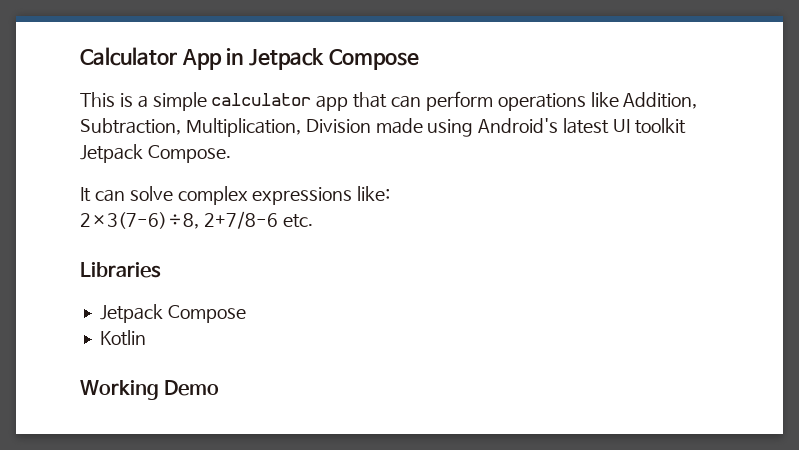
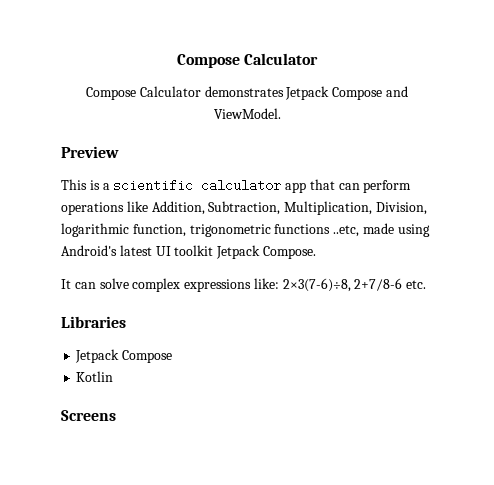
[80,47,419,70] Calculator App in Jetpack Compose -> [176,53,319,68] [86,86,408,100] [213,108,281,119] [61,146,119,158] Compose Calculator // Compose Calculator demonstrates Jetpack Compose and ViewModel. // Preview
[152,92,207,111] simple -> [113,179,194,192] scientific
[305,119,371,133] Division -> [375,202,427,215] [61,223,360,237] Division, logarithmic function, trigonometric functions ..etc,
(391, 193) // -> (279, 283) none
[80,380,220,400] Working Demo -> [61,410,116,421] Screens

